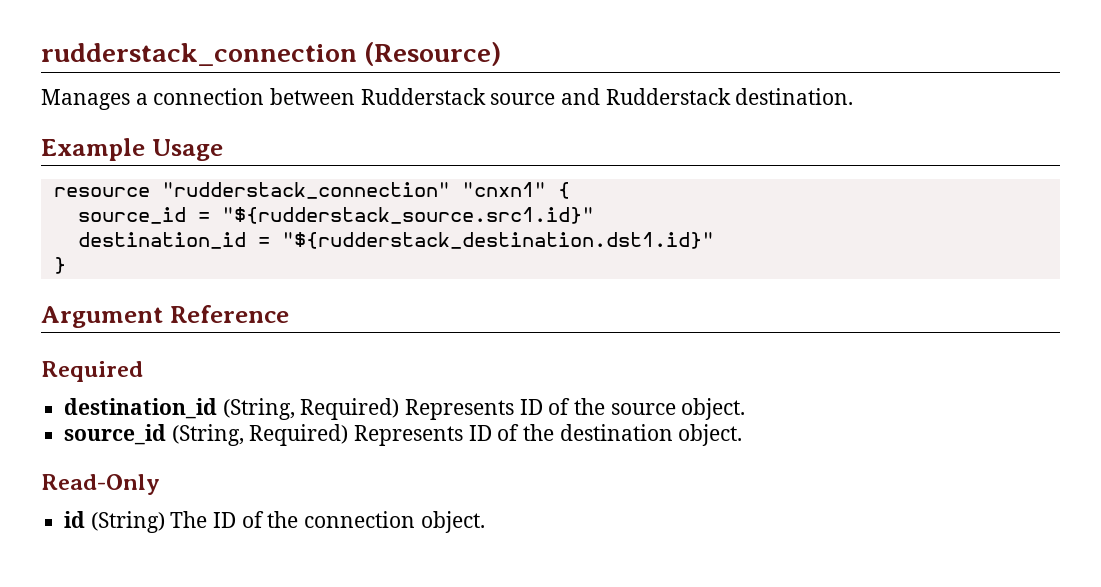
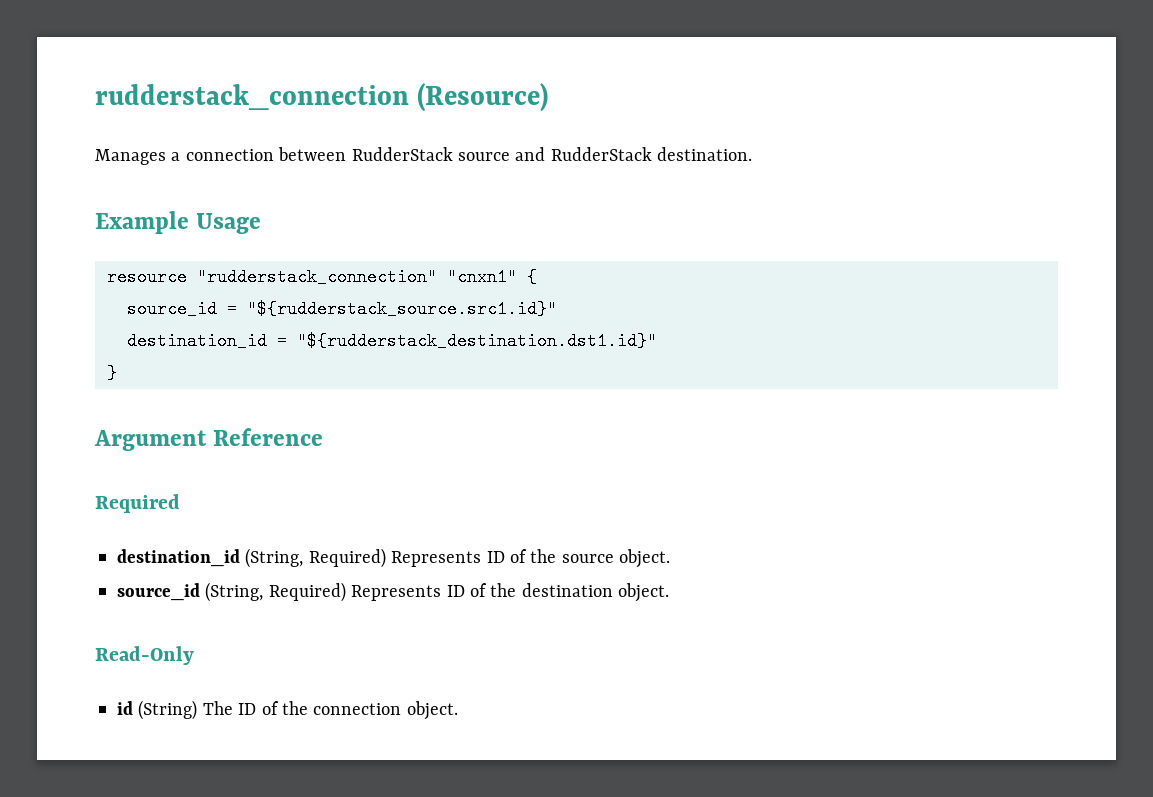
[360,88,486,105] Rudderstack -> [351,147,453,161] RudderStack
[605,88,731,105] Rudderstack -> [550,147,652,161] RudderStack

